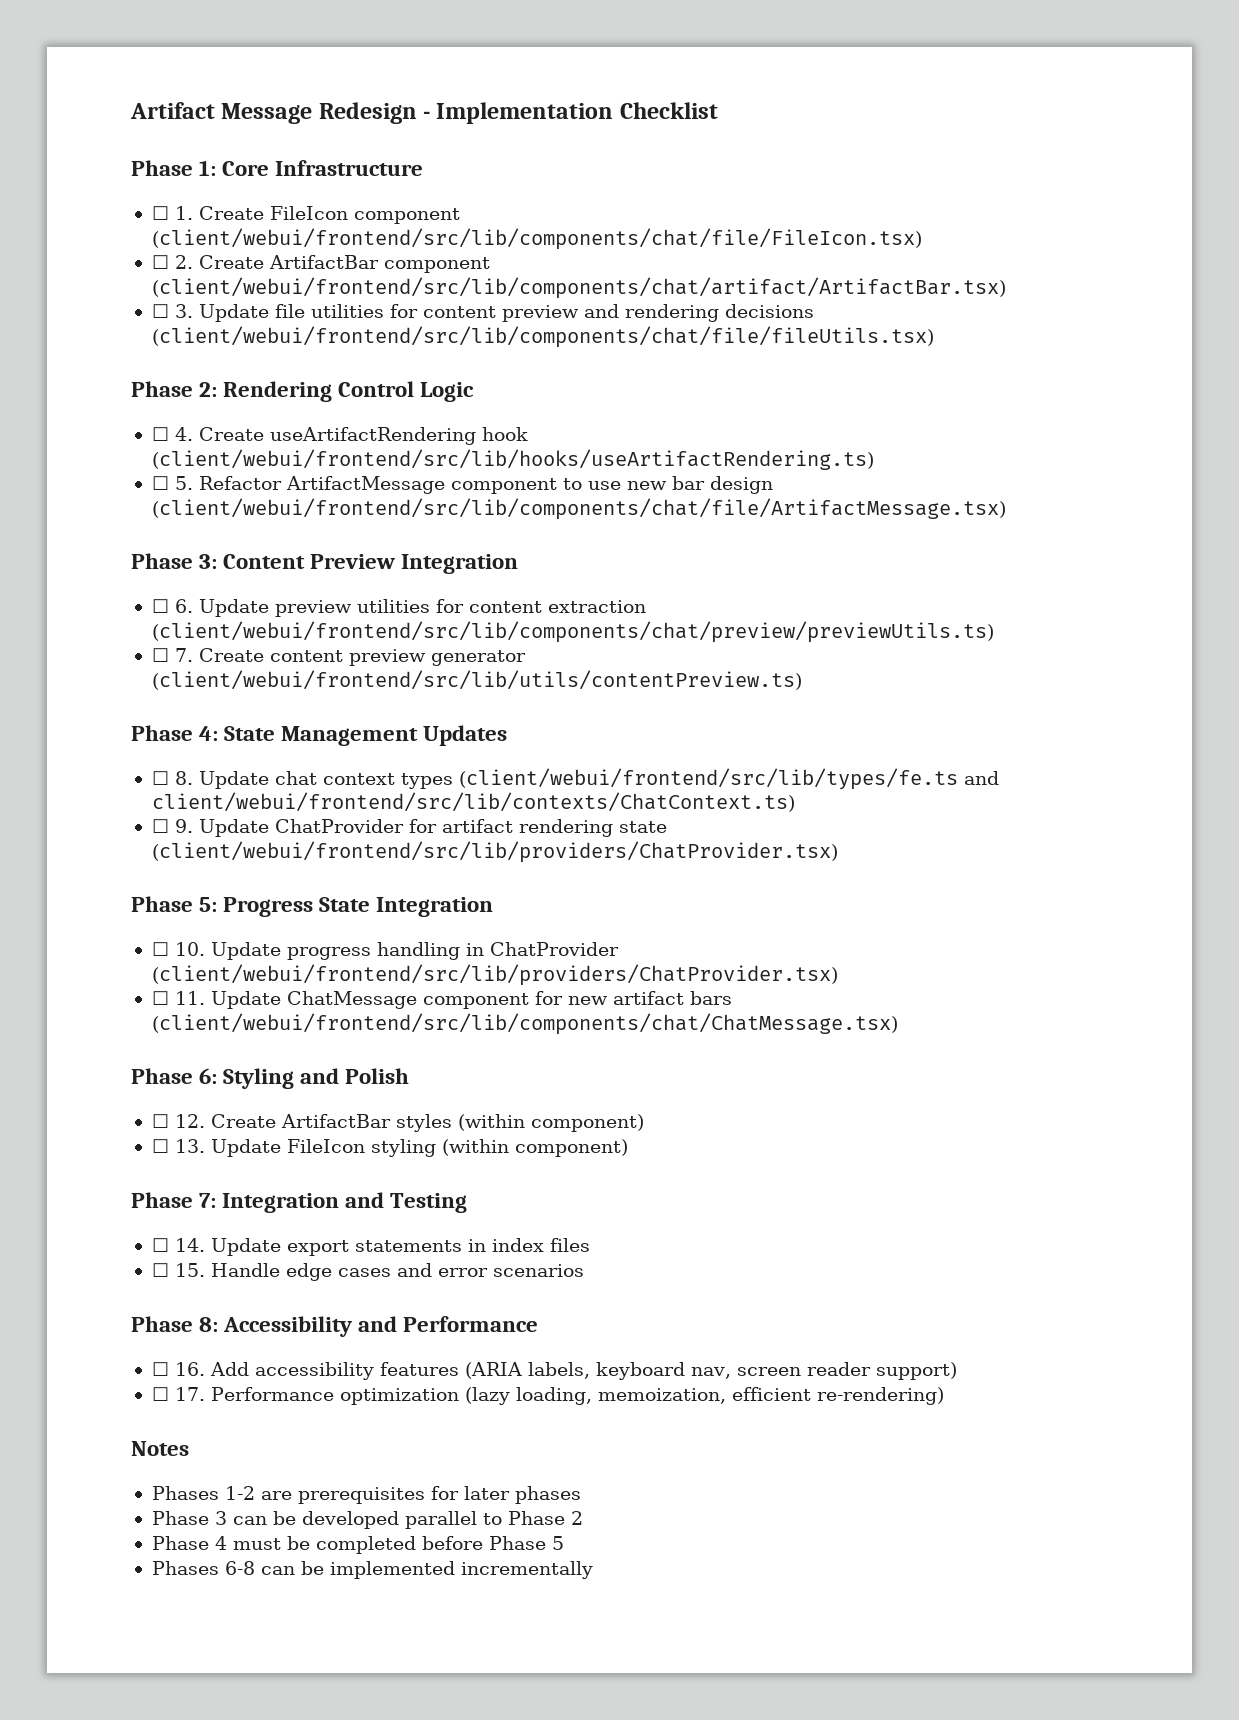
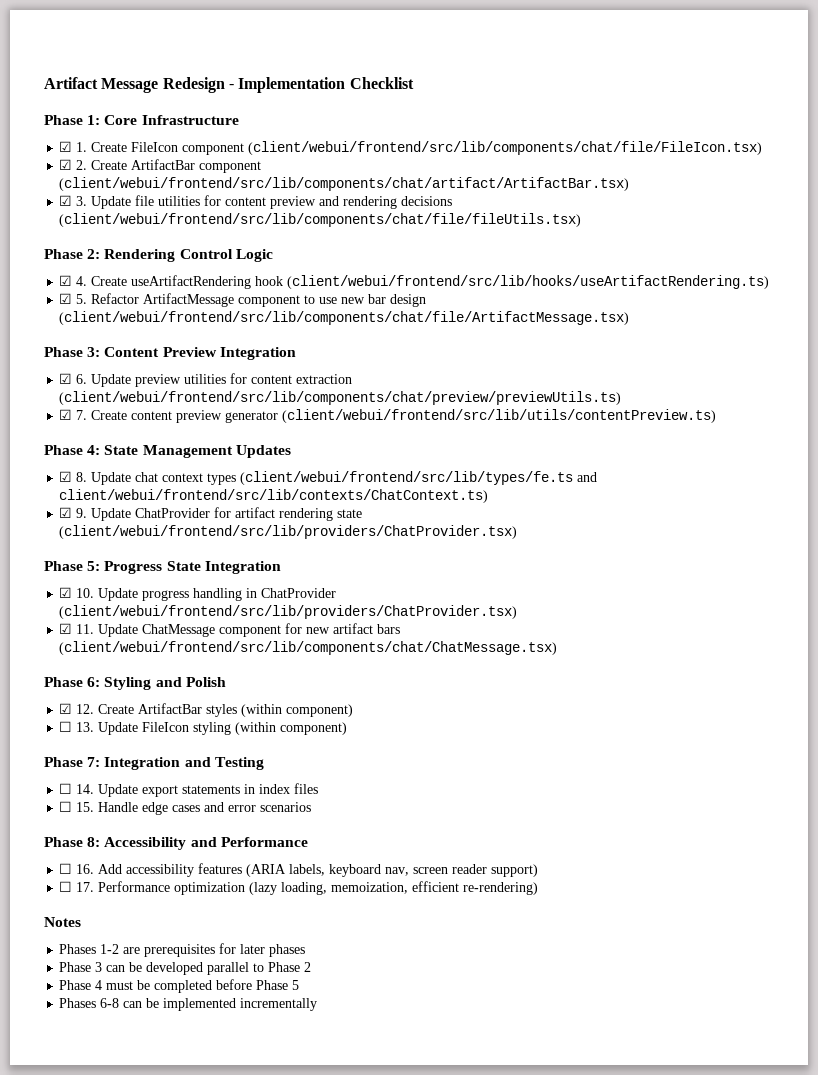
[151,206,169,220] ☐ -> [59,141,73,152] ☑
[151,255,169,269] ☐ -> [59,159,73,170] ☑
[151,304,169,318] ☐ -> [59,195,73,206] ☑
[151,427,169,441] ☐ -> [59,275,73,286] ☑
[151,476,169,490] ☐ -> [59,293,73,304] ☑
[151,599,169,613] ☐ -> [59,373,73,384] ☑
[151,648,169,662] ☐ -> [59,409,73,420] ☑
[151,771,169,785] ☐ -> [59,471,73,482] ☑
[151,819,169,833] ☐ -> [59,507,73,518] ☑
[151,942,169,956] ☐ -> [59,587,73,598] ☑
[151,991,169,1005] ☐ -> [59,623,73,634] ☑
[151,1114,169,1128] ☐ -> [59,703,73,714] ☑

